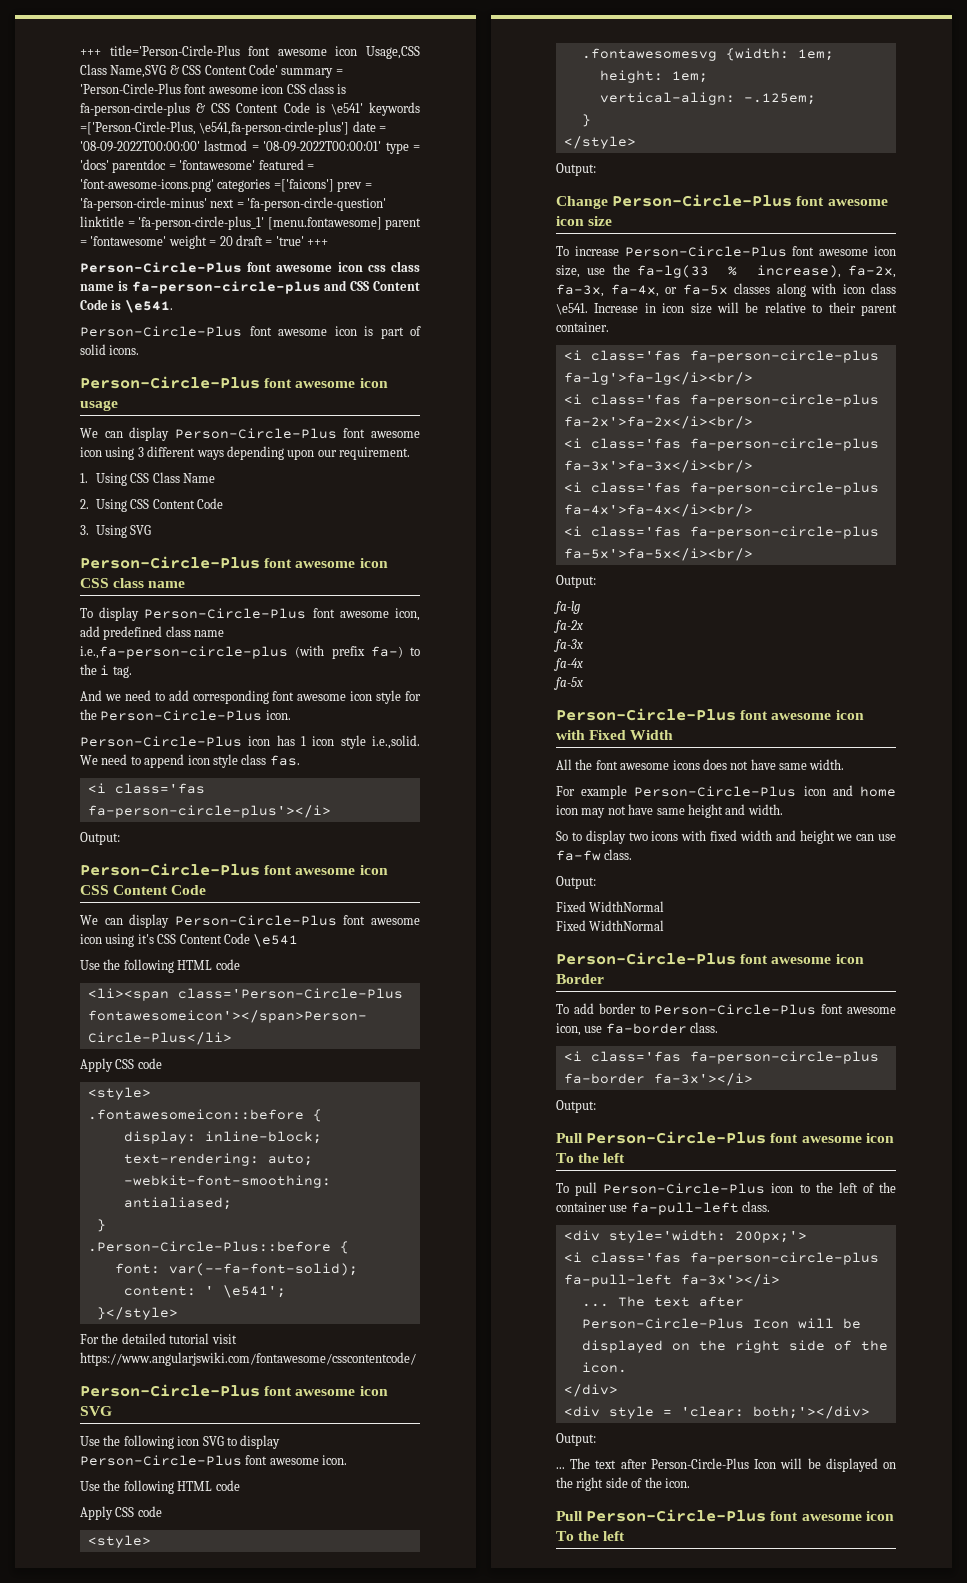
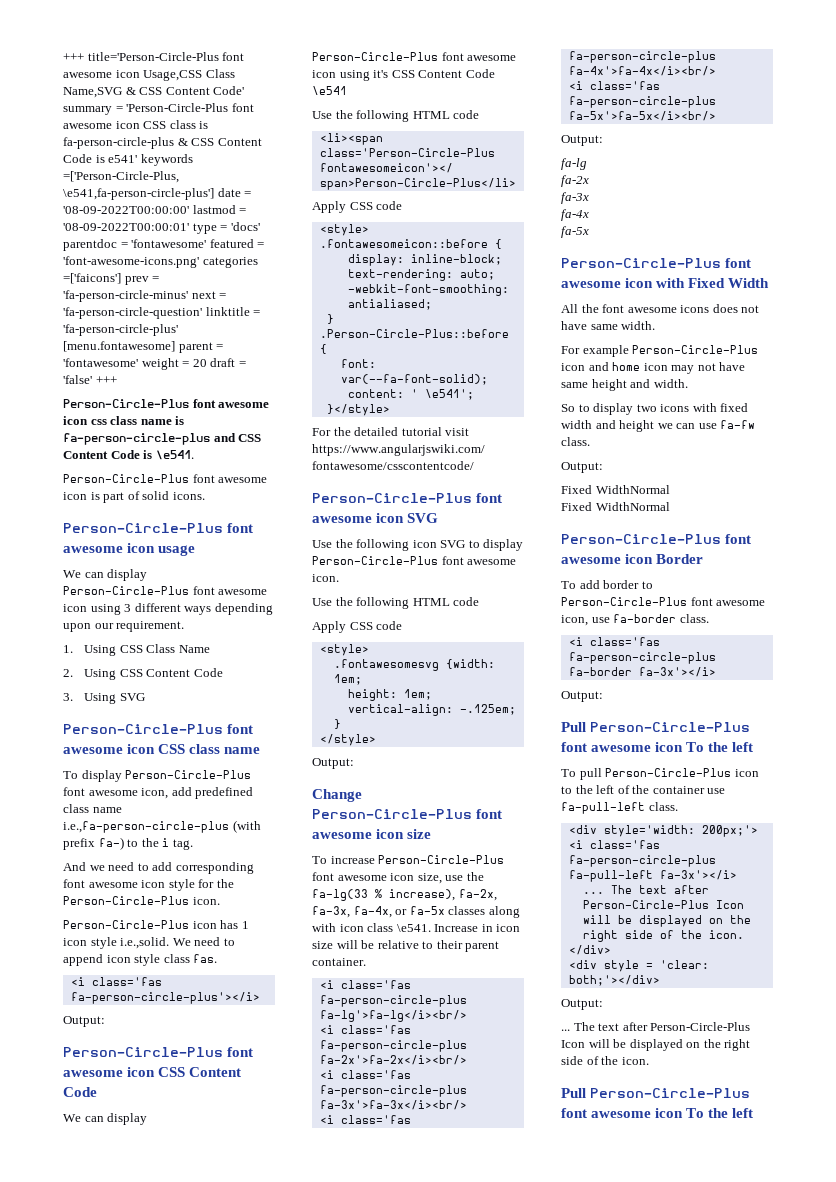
[330,103,363,115] \e541' -> [108,155,138,163] e541'
[138,216,264,230] 'fa-person-circle-plus_1' -> [63,324,178,336] 'fa-person-circle-plus'
[275,236,304,246] 'true' -> [63,375,92,384] 'false'

